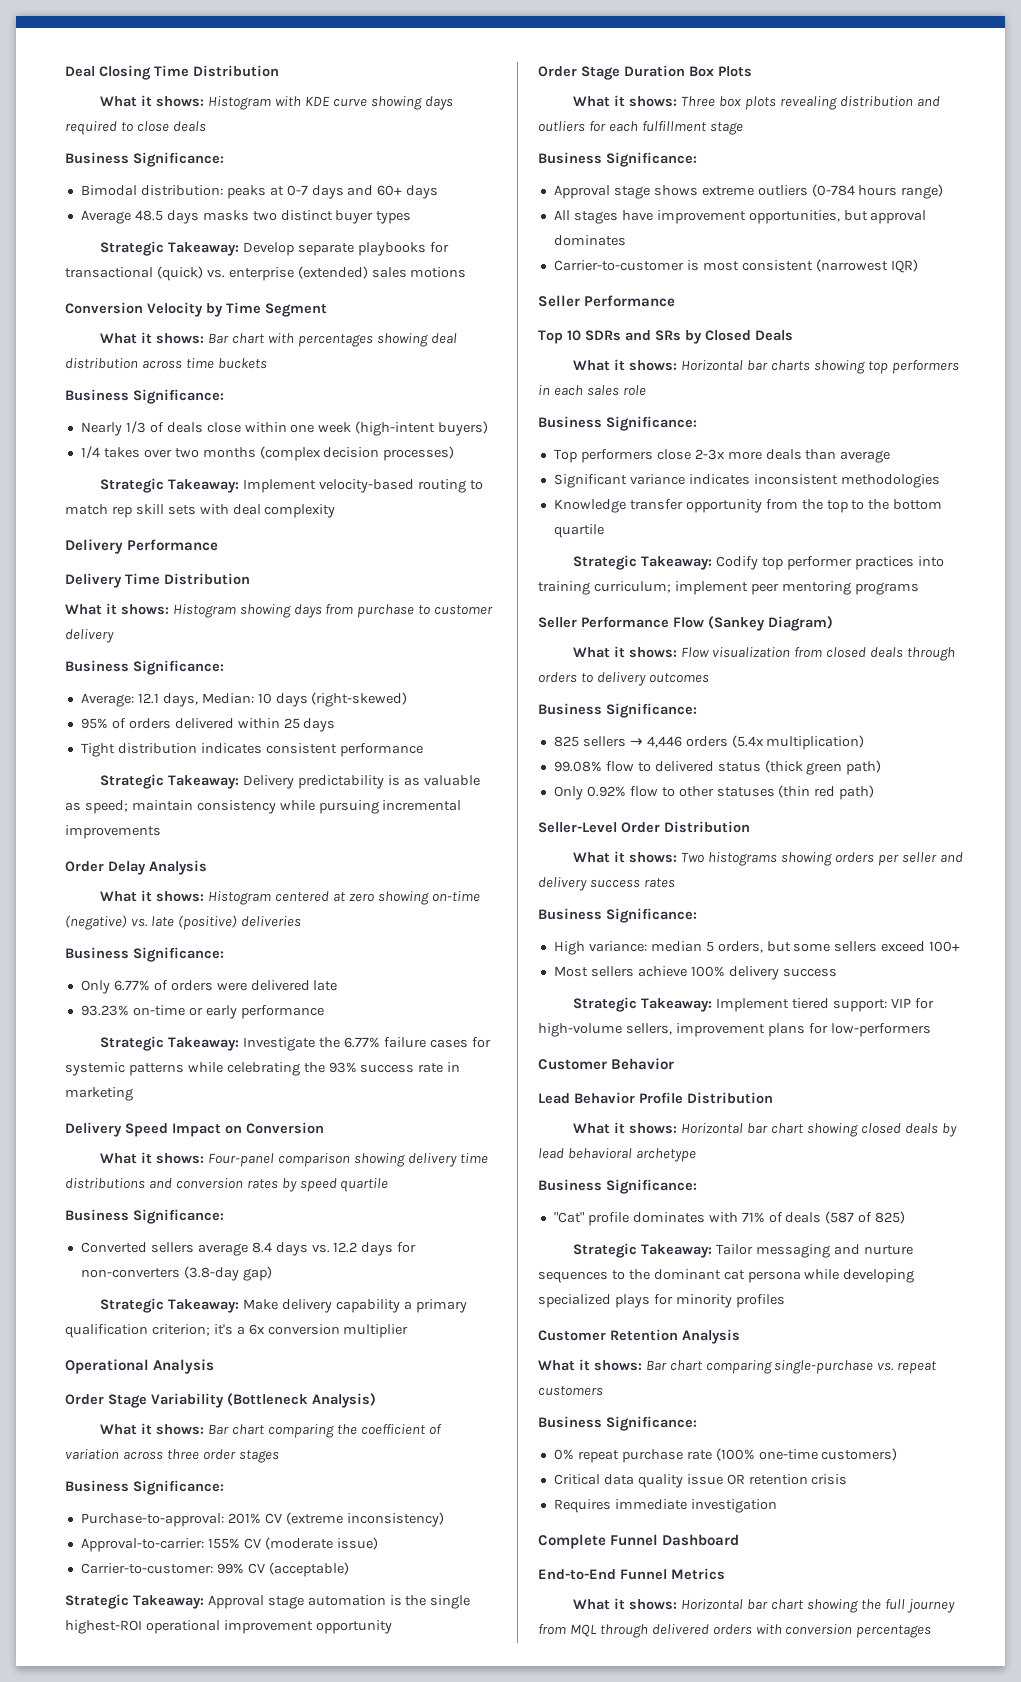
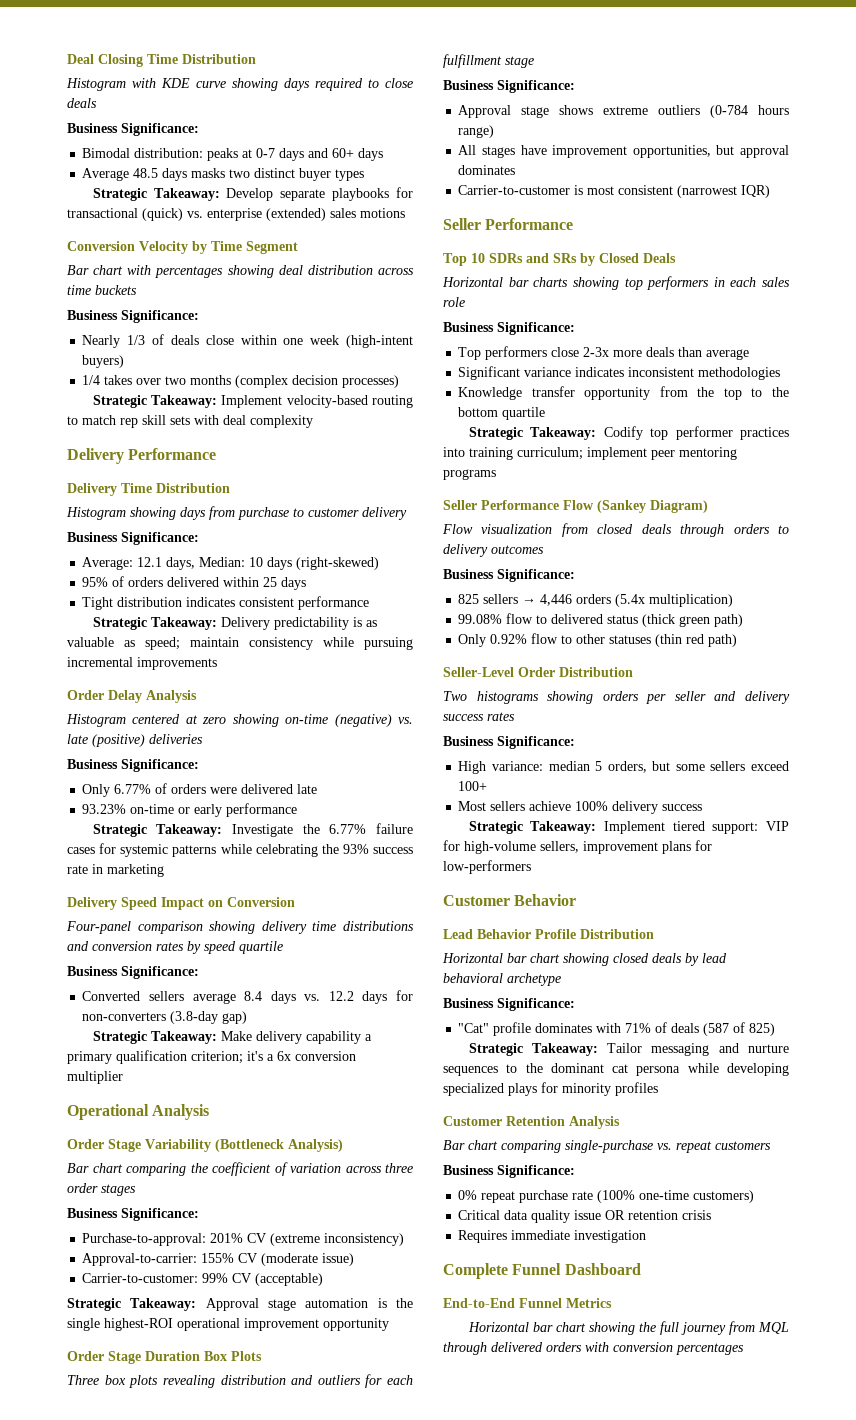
[100,95,205,107] What it shows: -> (256, 59) none
[100,332,205,344] What it shows: -> (298, 247) none
[65,603,169,615] What it shows: -> (230, 488) none
[100,890,205,902] What it shows: -> (197, 696) none
[100,1152,205,1164] What it shows: -> (295, 902) none
[100,1423,205,1435] What it shows: -> (343, 1145) none
[573,95,678,107] What it shows: -> (262, 1356) none
[573,359,678,371] What it shows: -> (676, 258) none
[573,646,678,658] What it shows: -> (708, 506) none
[573,851,678,863] What it shows: -> (633, 672) none
[573,1122,678,1134] What it shows: -> (654, 934) none
[538,1359,642,1371] What it shows: -> (620, 1122) none
[573,1598,678,1610] What it shows: -> (612, 1303) none

